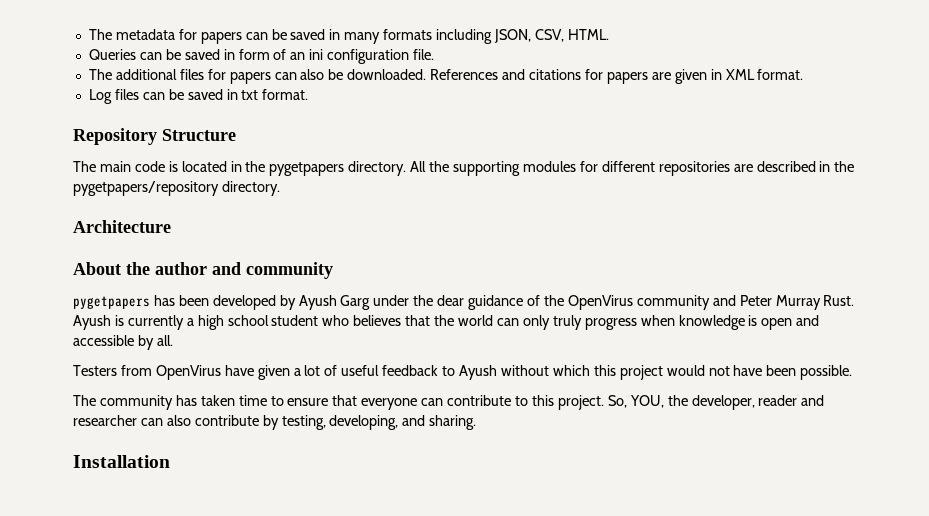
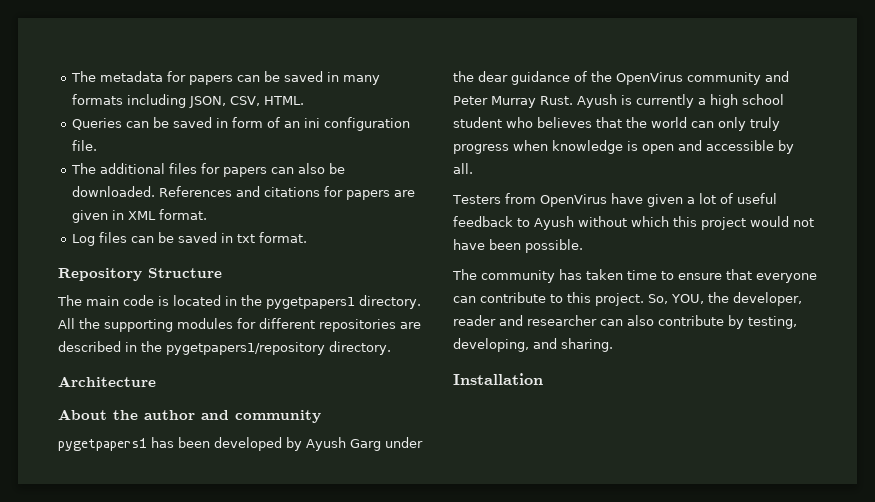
[269,162,345,176] pygetpapers -> [266,297,355,309] pygetpapers1
[73,181,219,196] pygetpapers/repository -> [166,342,325,355] pygetpapers1/repository
[73,296,150,309] pygetpapers -> [58,438,147,451] pygetpapers1

